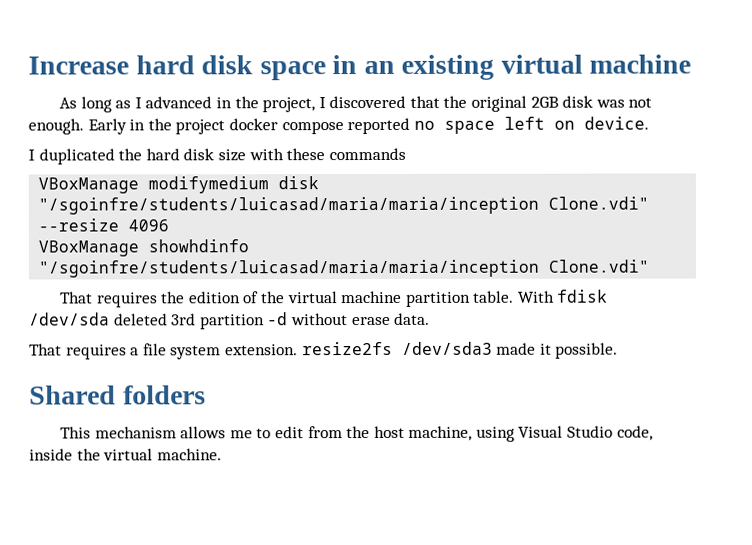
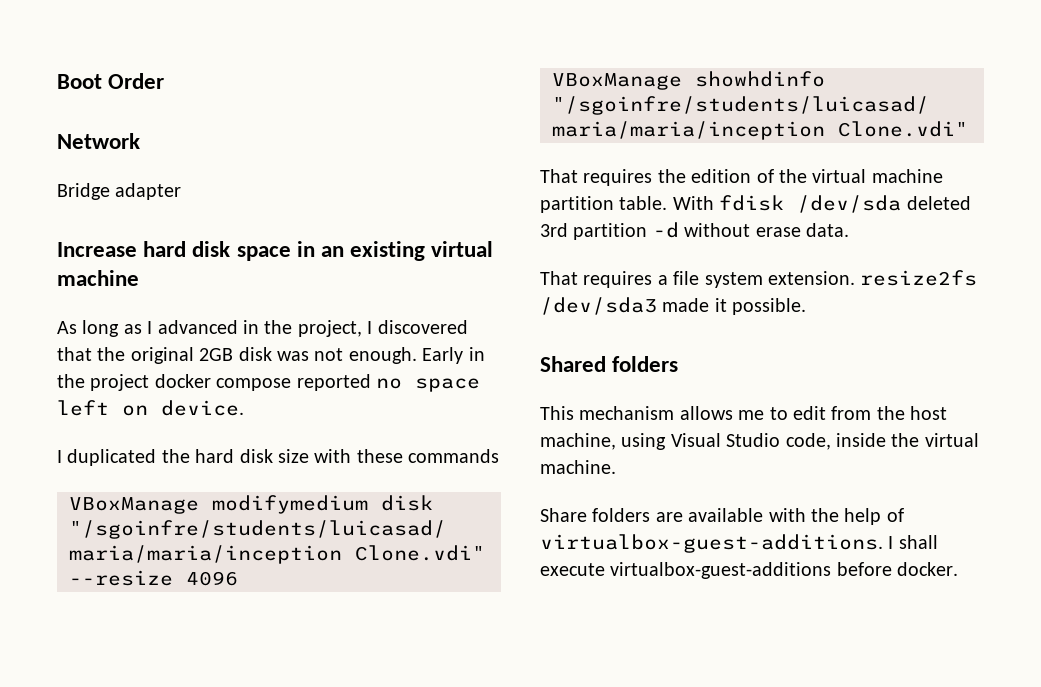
(28, 65) none -> [57,73,165,89] [57,133,140,149] [57,183,182,200] Boot Order // Network // Bridge adapter //
(222, 454) none -> [540,508,904,525] [540,534,938,553] [540,562,959,579] // Share folders are available with the help of virtualbox-guest-additions. I shall execute virtualbox-guest-additions before docker.

